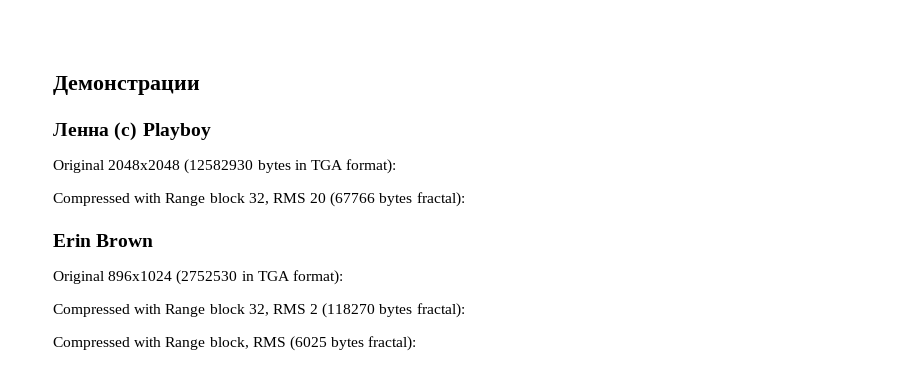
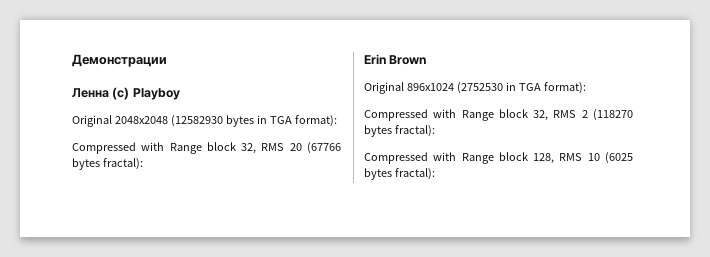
[209,337,286,349] block, RMS -> [498,152,600,164] block 128, RMS 10

